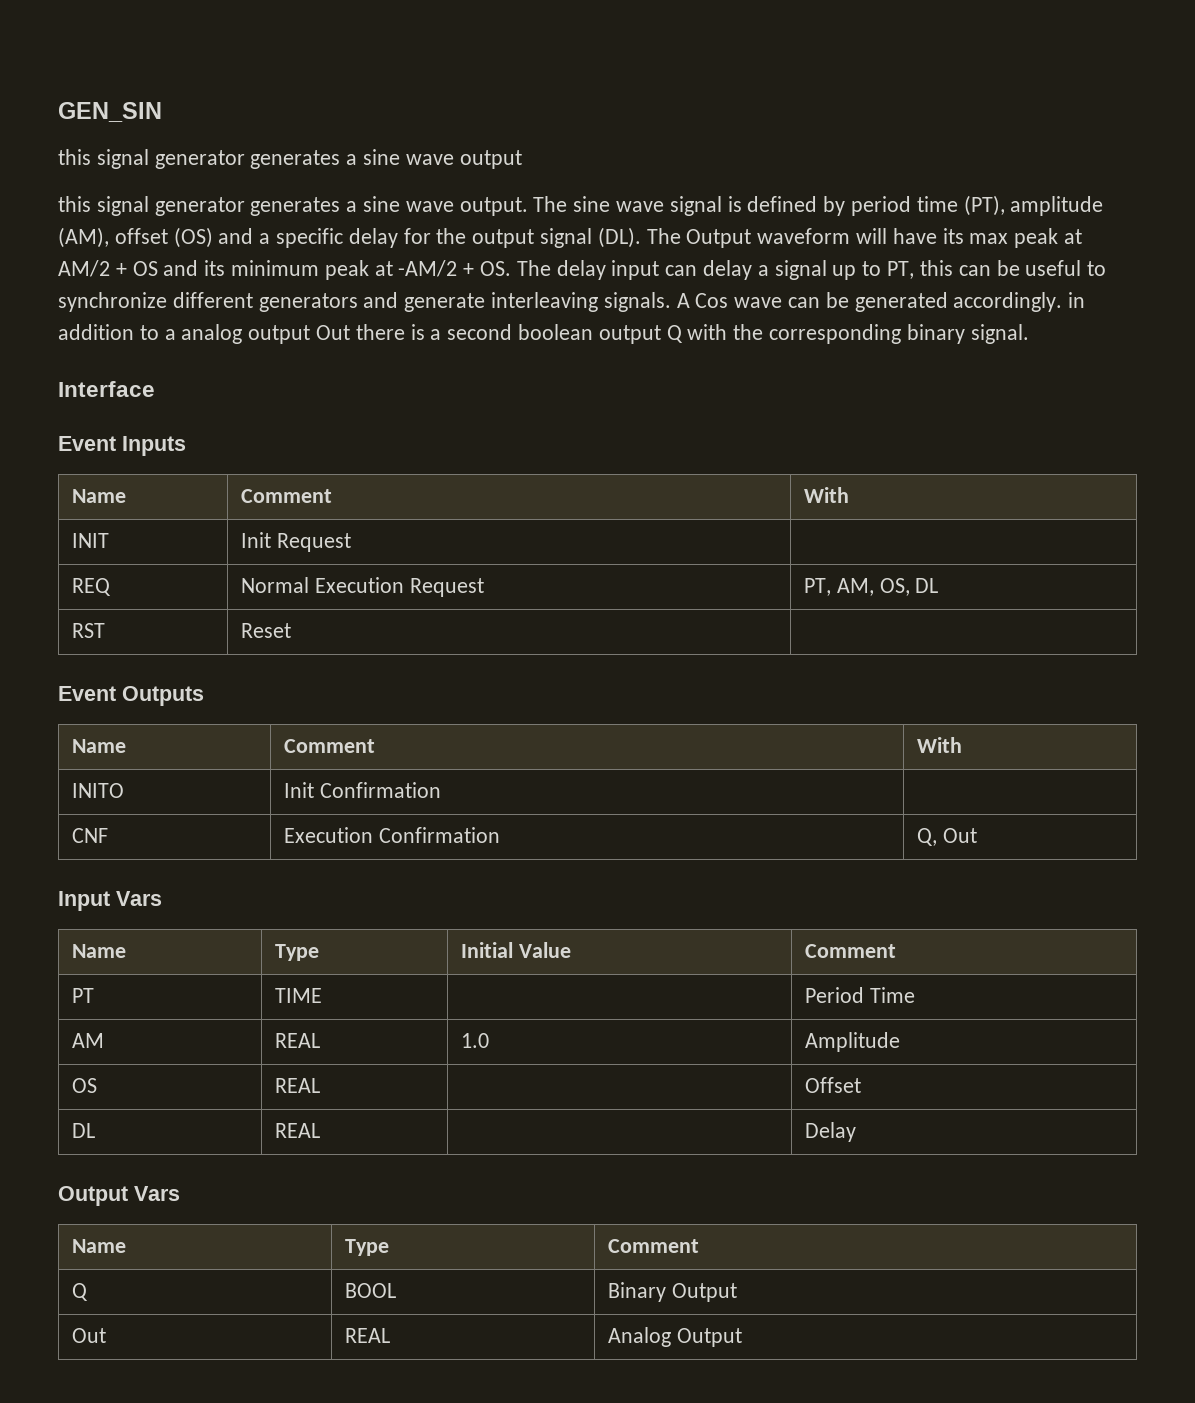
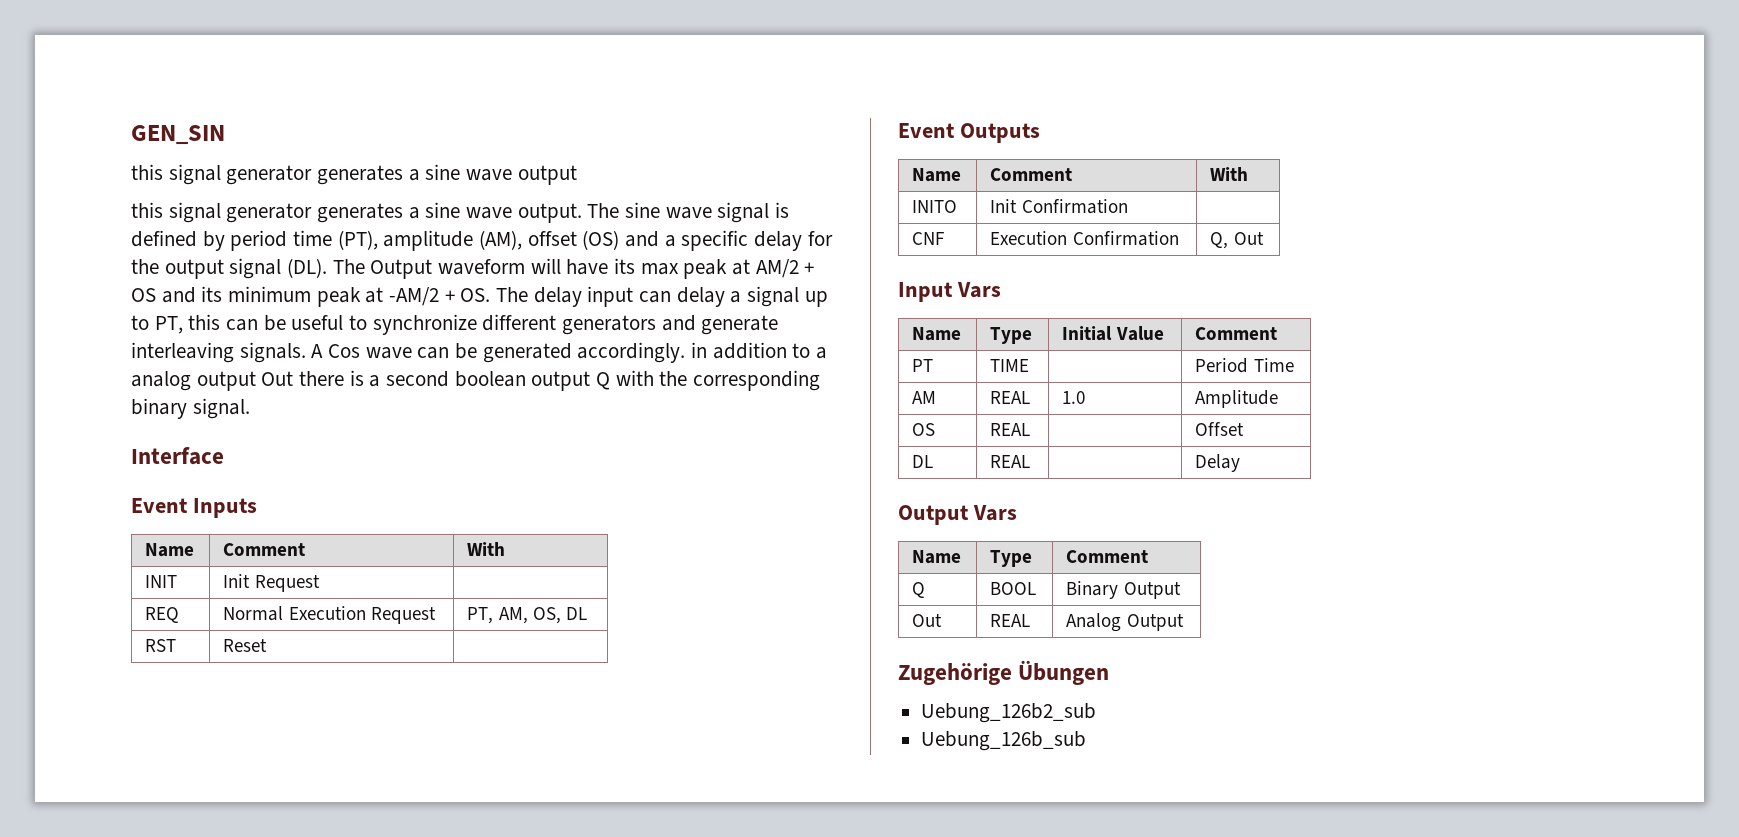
(742, 1337) none -> [898,660,1110,685] [921,703,1097,723] [921,731,1087,751] // Zugehörige Übungen // Uebung_126b2_sub // Uebung_126b_sub

